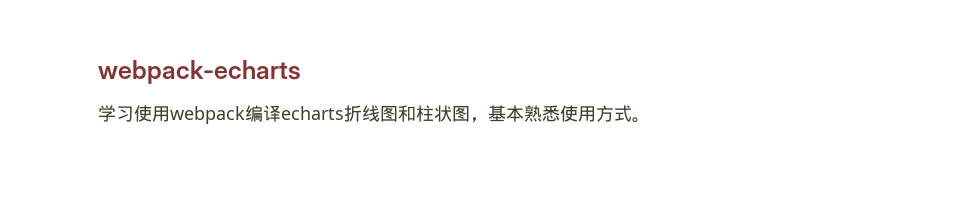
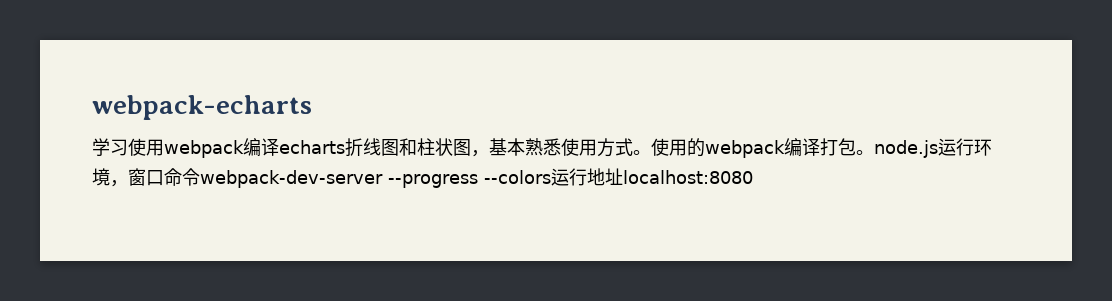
(650, 120) none -> [651,138,992,158] [92,168,753,188] 使用的webpack编译打包。node.js运行环境，窗口命令webpack-dev-server --progress --colors运行地址localhost:8080

